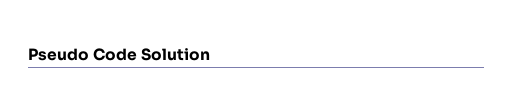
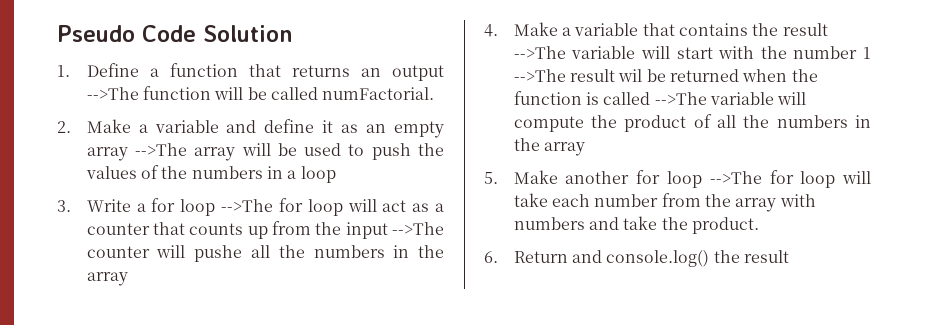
(211, 54) none -> [57,63,444,81] [86,86,435,100] [57,119,444,138] [86,143,444,161] [85,165,336,183] [57,198,445,216] [86,221,444,239] [86,245,445,262] [86,272,128,286] [484,22,828,37] [513,46,871,59] [513,69,818,82] [513,91,807,105] [513,114,871,132] [513,138,586,156] [484,170,871,188] [513,193,816,212] [513,216,760,234] [484,250,790,267] // 1. Define a function that returns an output -->The function will be called numFactorial. // 2. Make a variable and define it as an empty array -->The array will be used to push the values of the numbers in a loop // 3. Write a for loop -->The for loop will act as a counter that counts up from the input -->The counter will pushe all the numbers in the array // 4. Make a variable that contains the result -->The variable will start with the number 1 -->The result wil be returned when the function is called -->The variable will compute the product of all the numbers in the array // 5. Make another for loop -->The for loop will take each number from the array with numbers and take the product. // 6. Return and console.log() the result

